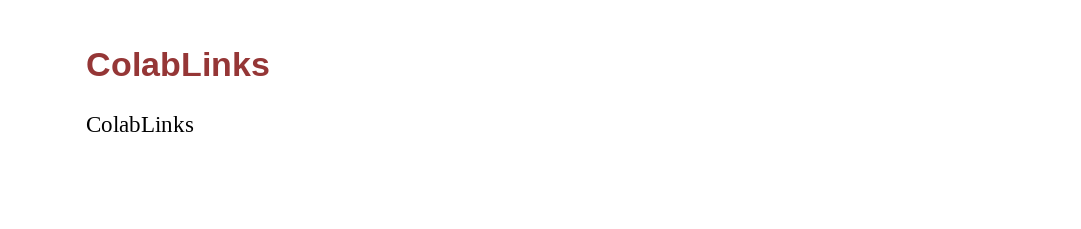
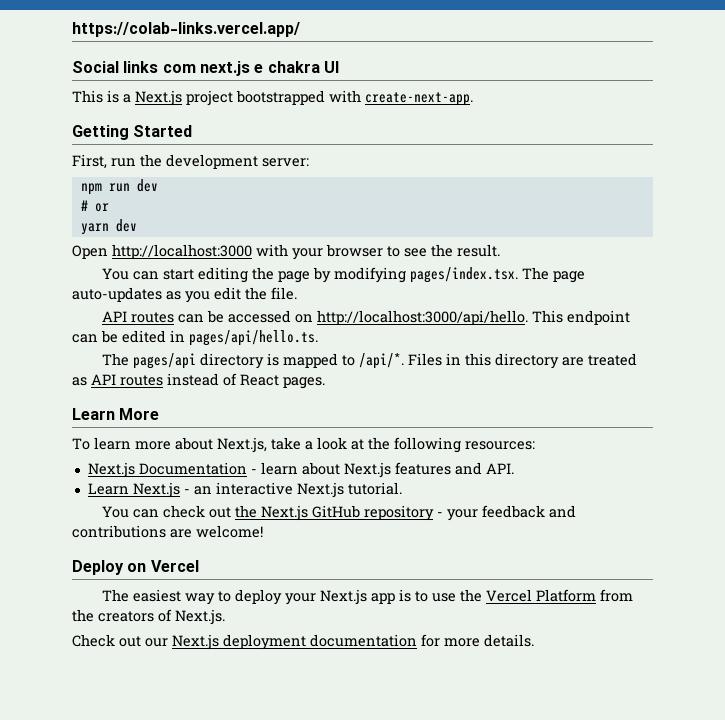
[86,52,270,76] [86,116,194,132] ColabLinks // ColabLinks -> [72,22,300,37] [72,61,339,76] [72,90,473,106] [72,125,193,140] [72,154,309,169] [80,179,158,195] [80,200,109,212] [80,219,137,235] [72,244,500,260] [101,267,585,283] [72,287,297,303] [101,310,630,325] [72,330,318,346] [101,353,637,369] [72,373,325,389] [72,408,160,420] [72,437,535,453] [87,462,514,478] [87,482,402,498] [101,505,576,521] [72,525,263,538] [72,560,199,575] [101,589,633,605] [72,609,225,625] [72,634,534,650] https://colab-links.vercel.app/ // Social links com next.js e chakra UI // This is a Next.js project bootstrapped with create-next-app. // Getting Started // First, run the development server: // npm run dev // # or // yarn dev // Open http://localhost:3000 with your browser to see the result. // You can start editing the page by modifying pages/index.tsx. The page auto-updates as you edit the file. // API routes can be accessed on http://localhost:3000/api/hello. This endpoint can be edited in pages/api/hello.ts. // The pages/api directory is mapped to /api/*. Files in this directory are treated as API routes instead of React pages. // Learn More // To learn more about Next.js, take a look at the following resources: // Next.js Documentation - learn about Next.js features and API. // Learn Next.js - an interactive Next.js tutorial. // You can check out the Next.js GitHub repository - your feedback and contributions are welcome! // Deploy on Vercel // The easiest way to deploy your Next.js app is to use the Vercel Platform from the creators of Next.js. // Check out our Next.js deployment documentation for more details.

